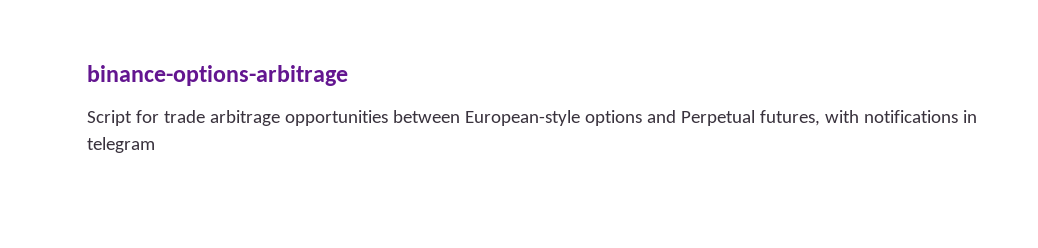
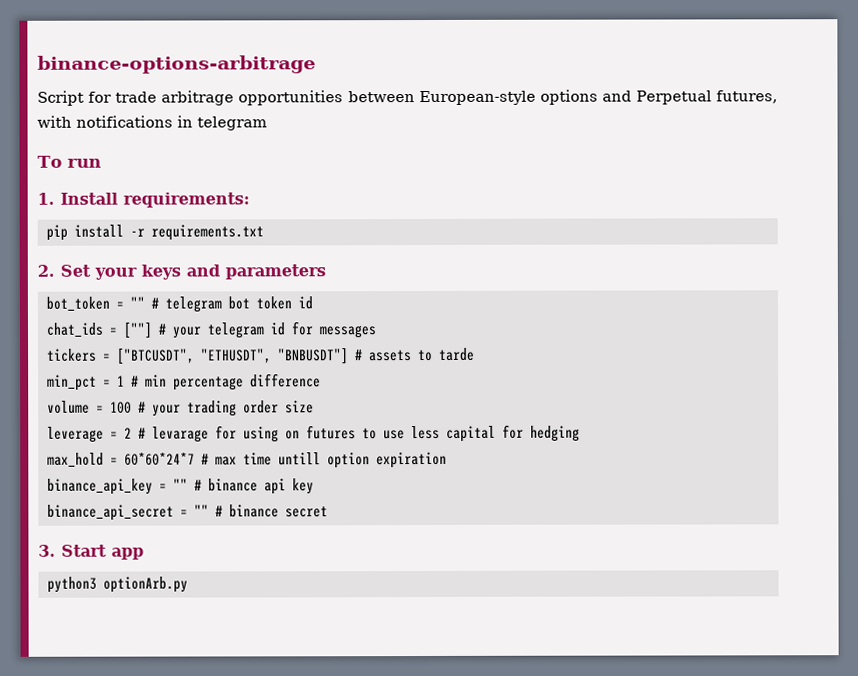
(155, 145) none -> [37,155,101,168] [37,192,250,208] [45,224,264,241] [37,264,326,280] [45,296,313,313] [45,321,377,339] [46,347,475,365] [46,373,321,391] [46,400,314,417] [46,424,580,443] [46,451,447,469] [46,478,314,495] [46,504,328,521] [38,544,144,560] [46,576,188,593] // To run // 1. Install requirements: // pip install -r requirements.txt // 2. Set your keys and parameters // bot_token = "" # telegram bot token id // chat_ids = [""] # your telegram id for messages // tickers = ["BTCUSDT", "ETHUSDT", "BNBUSDT"] # assets to tarde // min_pct = 1 # min percentage difference // volume = 100 # your trading order size // leverage = 2 # levarage for using on futures to use less capital for hedging // max_hold = 60*60*24*7 # max time untill option expiration // binance_api_key = "" # binance api key // binance_api_secret = "" # binance secret // 3. Start app // python3 optionArb.py

